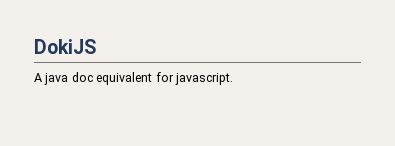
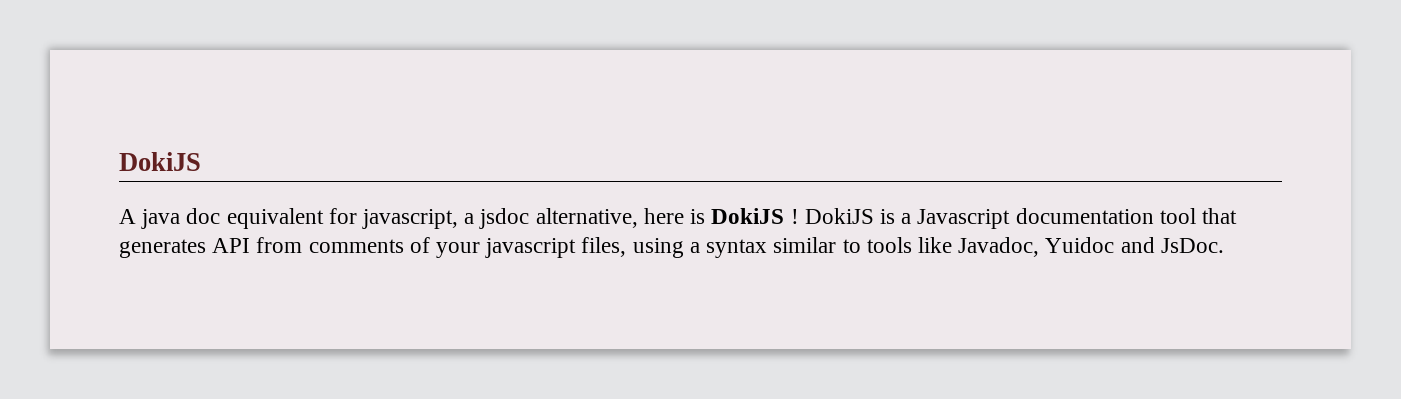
[174,73,233,85] javascript. -> [362,208,1237,229] [119,237,1224,258] javascript, a jsdoc alternative, here is DokiJS ! DokiJS is a Javascript documentation tool that generates API from comments of your javascript files, using a syntax similar to tools like Javadoc, Yuidoc and JsDoc.

